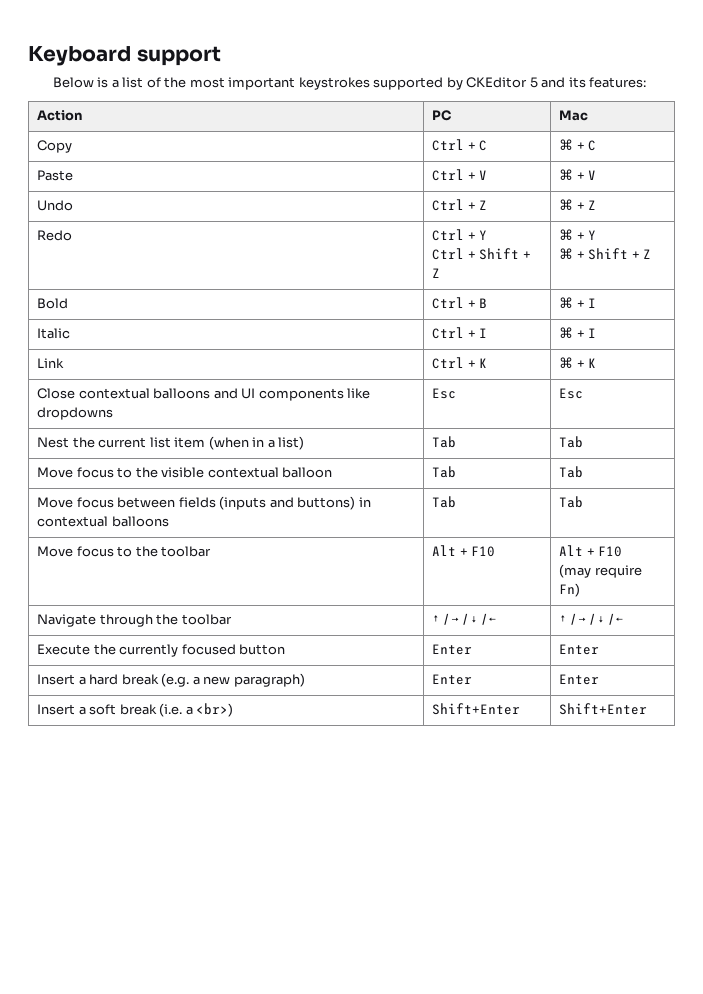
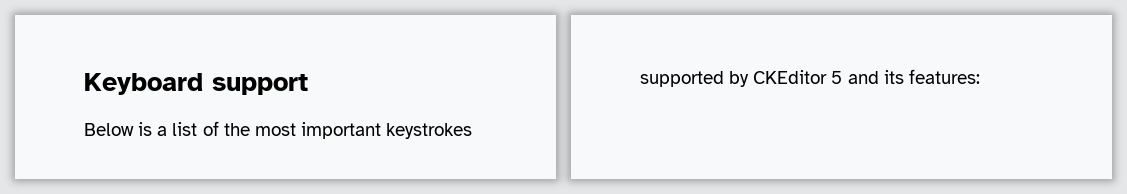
[37,110,83,121] [432,110,453,121] [559,110,589,121] [37,140,73,153] [432,139,488,151] [559,139,597,151] [37,170,74,181] [432,169,488,181] [559,169,597,180] [37,200,74,211] [432,199,488,211] [559,199,597,210] [37,230,73,241] [432,229,488,241] [432,248,531,260] [432,268,441,278] [559,229,597,240] [559,248,652,260] [37,298,69,309] [432,297,488,309] [559,297,597,308] [37,328,71,339] [432,327,488,339] [559,327,597,338] [37,358,65,368] [432,357,488,369] [559,357,597,368] [37,388,371,401] [37,407,114,420] [432,388,457,399] [559,388,584,399] [37,436,305,450] [432,436,457,448] [559,436,584,448] [37,467,333,478] [432,466,457,478] [559,466,584,478] [37,496,371,510] [37,516,169,527] [432,496,457,508] [559,496,584,508] [37,546,212,557] [432,545,496,557] [559,545,623,557] [559,564,642,578] [559,583,581,597] [37,614,232,627] [432,613,498,625] [559,613,625,625] [37,644,286,657] [432,644,473,655] [559,644,600,655] [37,673,305,687] [432,674,473,685] [559,674,600,685] [37,703,234,717] [432,703,521,715] [559,703,648,715] // Action | PC | Mac // Copy | Ctrl + C | ⌘ + C // Paste | Ctrl + V | ⌘ + V // Undo | Ctrl + Z | ⌘ + Z // Redo | Ctrl + Y // Ctrl + Shift + Z | ⌘ + Y // ⌘ + Shift + Z // Bold | Ctrl + B | ⌘ + I // Italic | Ctrl + I | ⌘ + I // Link | Ctrl + K | ⌘ + K // Close contextual balloons and UI components like dropdowns | Esc | Esc // Nest the current list item (when in a list) | Tab | Tab // Move focus to the visible contextual balloon | Tab | Tab // Move focus between fields (inputs and buttons) in contextual balloons | Tab | Tab // Move focus to the toolbar | Alt + F10 | Alt + F10 // (may require Fn) // Navigate through the toolbar | ↑ / → / ↓ / ← | ↑ / → / ↓ / ← // Execute the currently focused button | Enter | Enter // Insert a hard break (e.g. a new paragraph) | Enter | Enter // Insert a soft break (i.e. a <br>) | Shift+Enter | Shift+Enter -> (980, 76) none

